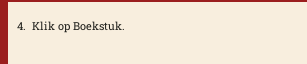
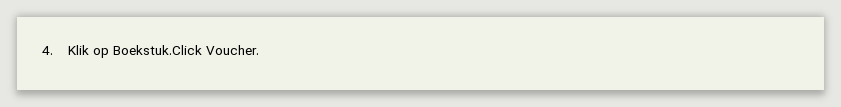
[72,21,125,31] Boekstuk. -> [113,45,260,55] Boekstuk.Click Voucher.

